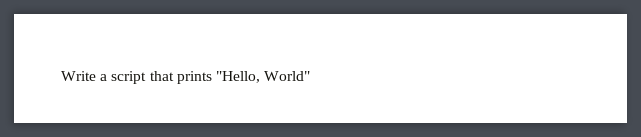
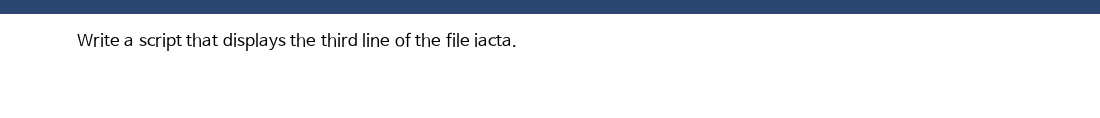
[176,71,311,84] prints "Hello, World" -> [222,32,518,51] displays the third line of the file iacta.

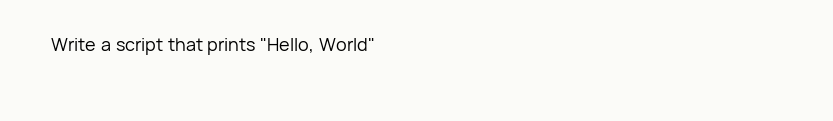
[222,32,518,51] displays the third line of the file iacta. -> [207,38,376,55] prints "Hello, World"

